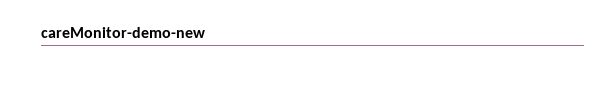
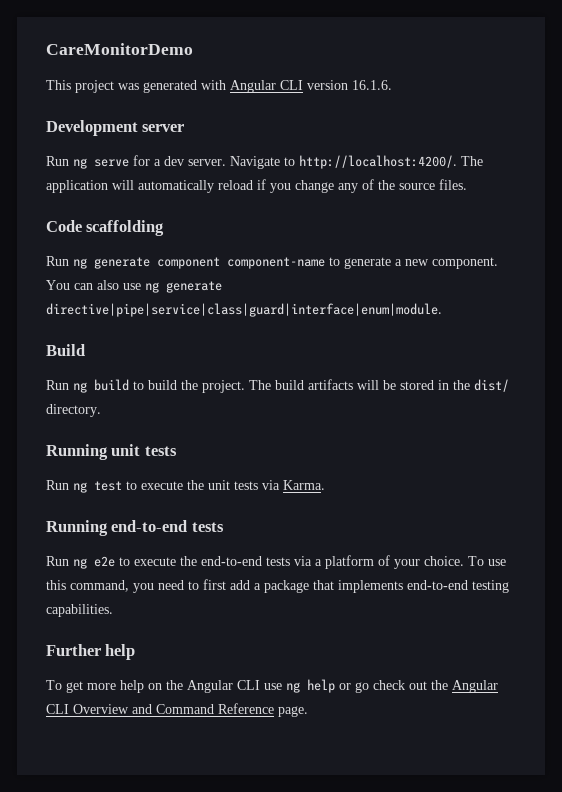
[41,27,205,38] careMonitor-demo-new -> [46,43,193,55] [46,80,392,93] [46,120,185,136] [46,155,483,169] [46,179,467,193] [46,220,165,236] [46,256,498,269] [46,280,222,293] [46,303,442,317] [46,344,85,356] [46,379,509,393] [46,404,101,417] [46,444,177,460] [46,480,325,493] [46,520,224,536] [46,555,506,569] [46,579,509,593] [46,604,113,617] [46,644,136,660] [46,679,498,693] [46,703,308,717] CareMonitorDemo // This project was generated with Angular CLI version 16.1.6. // Development server // Run ng serve for a dev server. Navigate to http://localhost:4200/. The application will automatically reload if you change any of the source files. // Code scaffolding // Run ng generate component component-name to generate a new component. You can also use ng generate directive|pipe|service|class|guard|interface|enum|module. // Build // Run ng build to build the project. The build artifacts will be stored in the dist/ directory. // Running unit tests // Run ng test to execute the unit tests via Karma. // Running end-to-end tests // Run ng e2e to execute the end-to-end tests via a platform of your choice. To use this command, you need to first add a package that implements end-to-end testing capabilities. // Further help // To get more help on the Angular CLI use ng help or go check out the Angular CLI Overview and Command Reference page.

